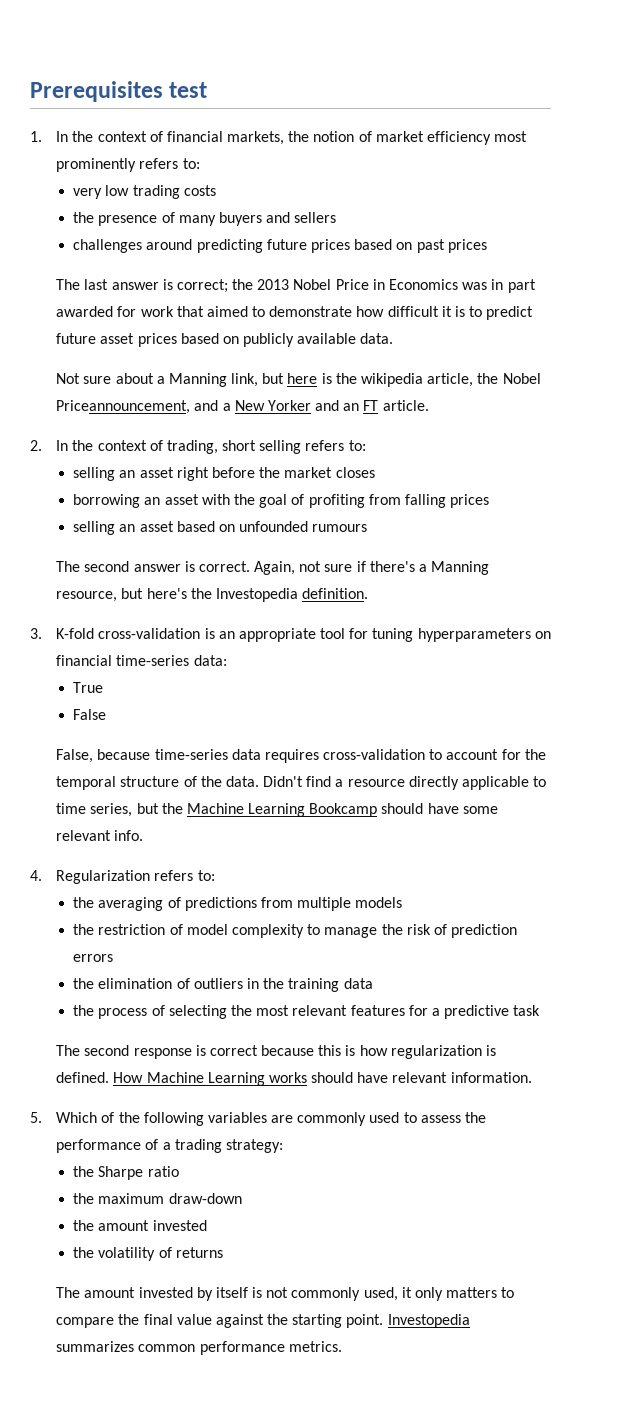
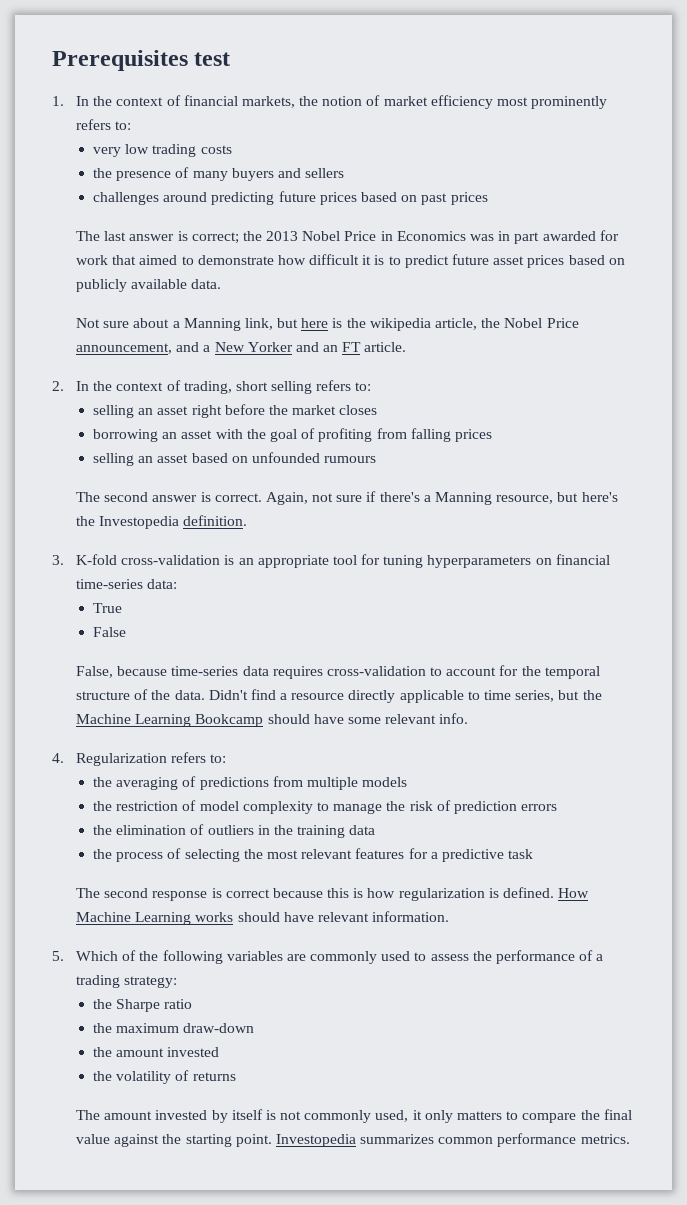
[56,400,191,414] Priceannouncement, -> [546,318,579,328] [75,343,172,354] Price announcement,

